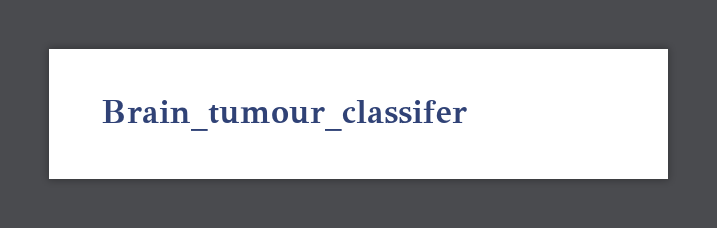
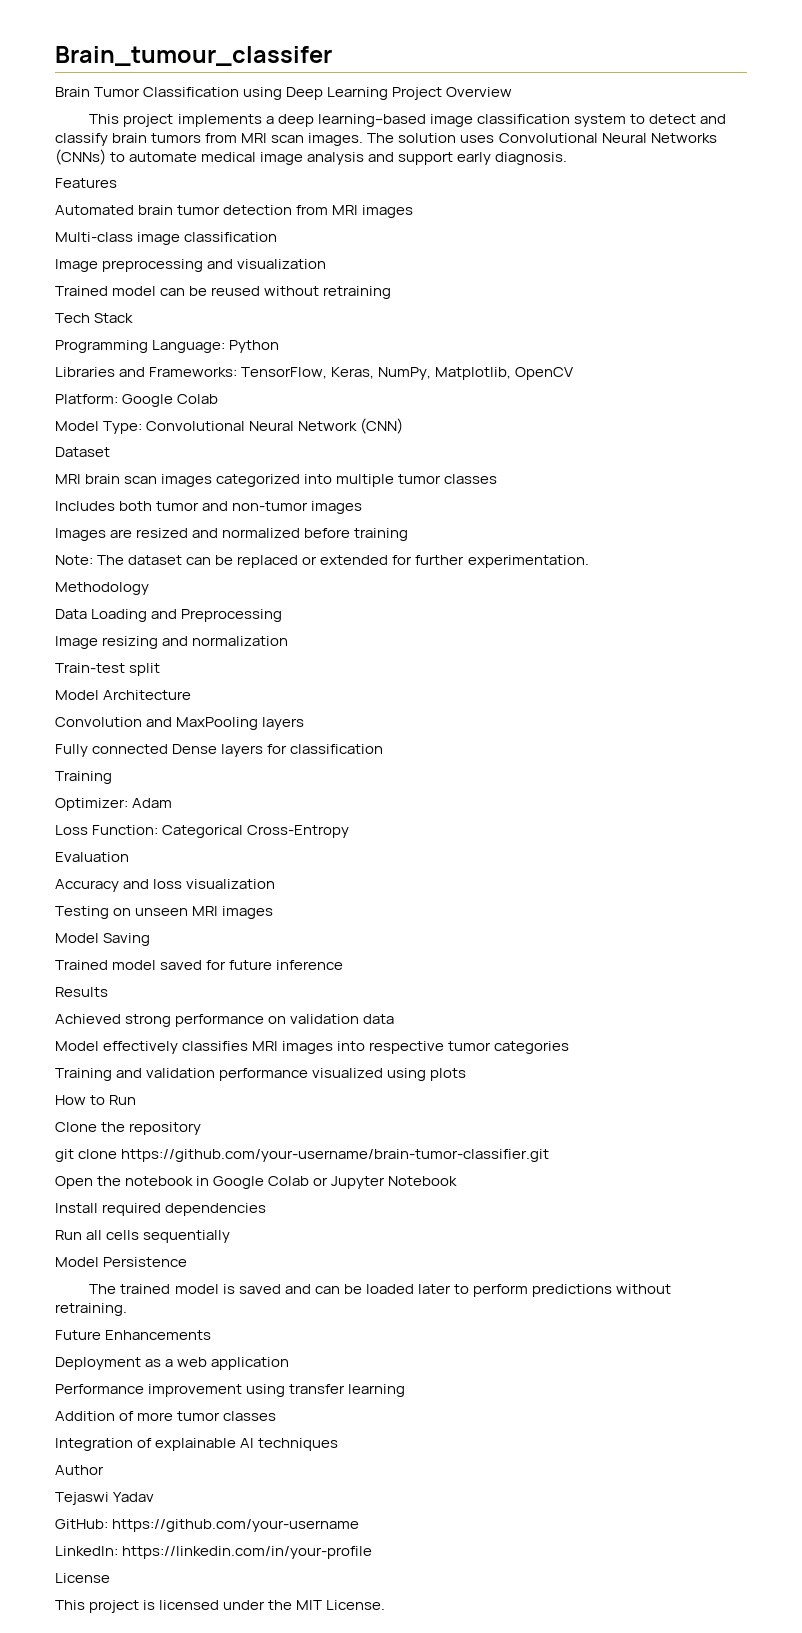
(467, 115) none -> [55,87,513,100] [89,114,726,127] [55,133,717,146] [55,149,568,165] [55,178,117,188] [55,205,414,218] [55,232,278,245] [55,259,327,272] [55,286,392,299] [55,313,134,323] [55,340,280,353] [55,367,574,380] [55,394,219,407] [55,418,404,434] [55,447,110,457] [55,474,498,487] [55,501,363,514] [55,528,409,541] [55,555,589,568] [55,582,149,595] [55,609,283,622] [55,636,289,649] [55,663,161,676] [55,690,192,700] [55,717,305,730] [55,744,384,757] [55,771,112,784] [55,798,173,811] [55,825,350,838] [55,852,129,862] [55,879,276,892] [55,906,274,919] [55,933,151,946] [55,960,344,970] [55,987,108,997] [55,1014,395,1027] [55,1041,570,1054] [55,1068,467,1081] [55,1095,137,1105] [55,1122,202,1135] [55,1149,550,1162] [55,1176,458,1189] [55,1203,267,1216] [55,1230,231,1243] [55,1257,188,1267] [89,1284,672,1297] [55,1303,127,1316] [55,1330,212,1340] [55,1357,290,1370] [55,1384,406,1397] [55,1411,277,1421] [55,1438,339,1451] [55,1465,104,1475] [55,1492,155,1505] [55,1519,360,1532] [55,1546,373,1559] [55,1573,110,1583] [55,1600,386,1613] // Brain Tumor Classification using Deep Learning Project Overview // This project implements a deep learning–based image classification system to detect and classify brain tumors from MRI scan images. The solution uses Convolutional Neural Networks (CNNs) to automate medical image analysis and support early diagnosis. // Features // Automated brain tumor detection from MRI images // Multi-class image classification // Image preprocessing and visualization // Trained model can be reused without retraining // Tech Stack // Programming Language: Python // Libraries and Frameworks: TensorFlow, Keras, NumPy, Matplotlib, OpenCV // Platform: Google Colab // Model Type: Convolutional Neural Network (CNN) // Dataset // MRI brain scan images categorized into multiple tumor classes // Includes both tumor and non-tumor images // Images are resized and normalized before training // Note: The dataset can be replaced or extended for further experimentation. // Methodology // Data Loading and Preprocessing // Image resizing and normalization // Train-test split // Model Architecture // Convolution and MaxPooling layers // Fully connected Dense layers for classification // Training // Optimizer: Adam // Loss Function: Categorical Cross-Entropy // Evaluation // Accuracy and loss visualization // Testing on unseen MRI images // Model Saving // Trained model saved for future inference // Results // Achieved strong performance on validation data // Model effectively classifies MRI images into respective tumor categories // Training and validation performance visualized using plots // How to Run // Clone the repository // git clone https://github.com/your-username/brain-tumor-classifier.git // Open the notebook in Google Colab or Jupyter Notebook // Install required dependencies // Run all cells sequentially // Model Persistence // The trained model is saved and can be loaded later to perform predictions without retraining. // Future Enhancements // Deployment as a web application // Performance improvement using transfer learning // Addition of more tumor classes // Integration of explainable AI techniques // Author // Tejaswi Yadav // GitHub: https://github.com/your-username // LinkedIn: https://linkedin.com/in/your-profile // License // This project is licensed under the MIT License.

